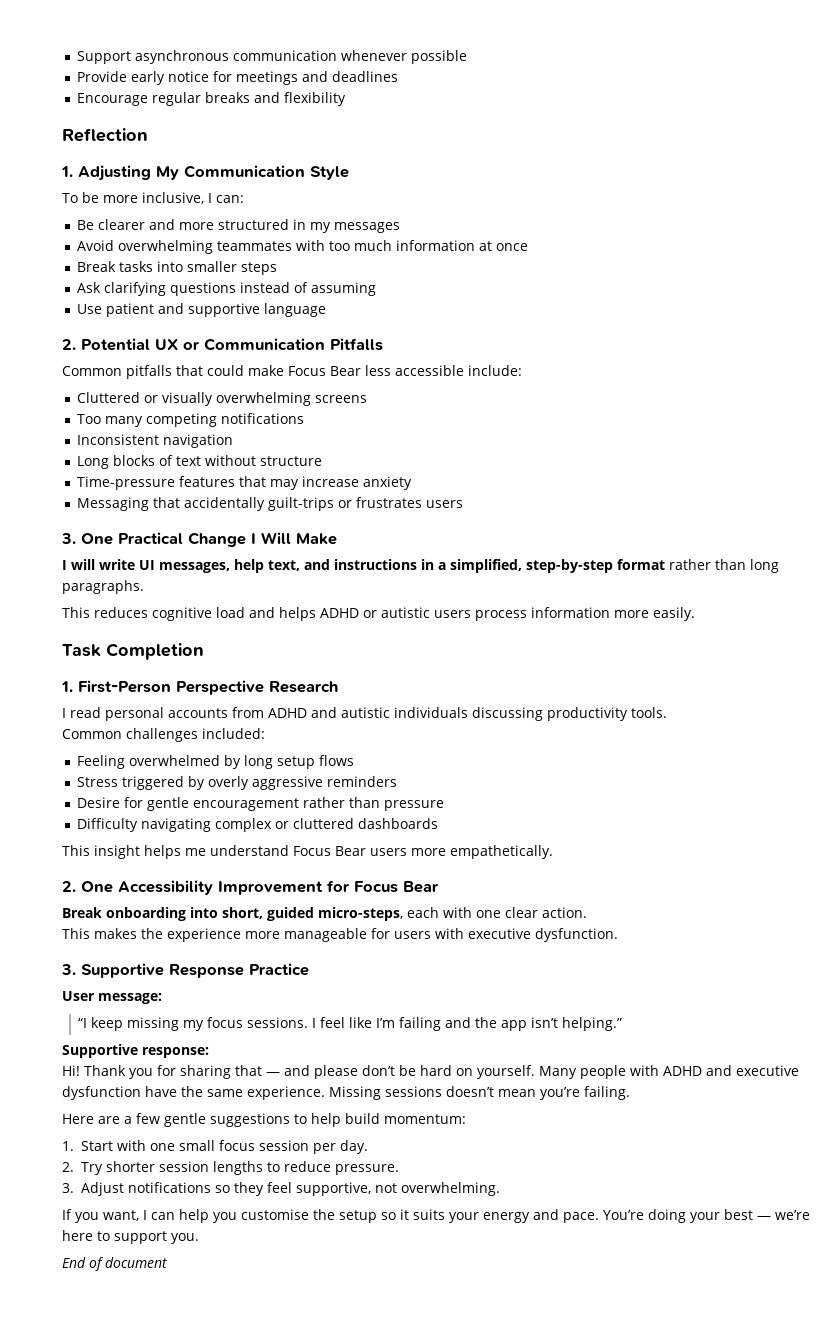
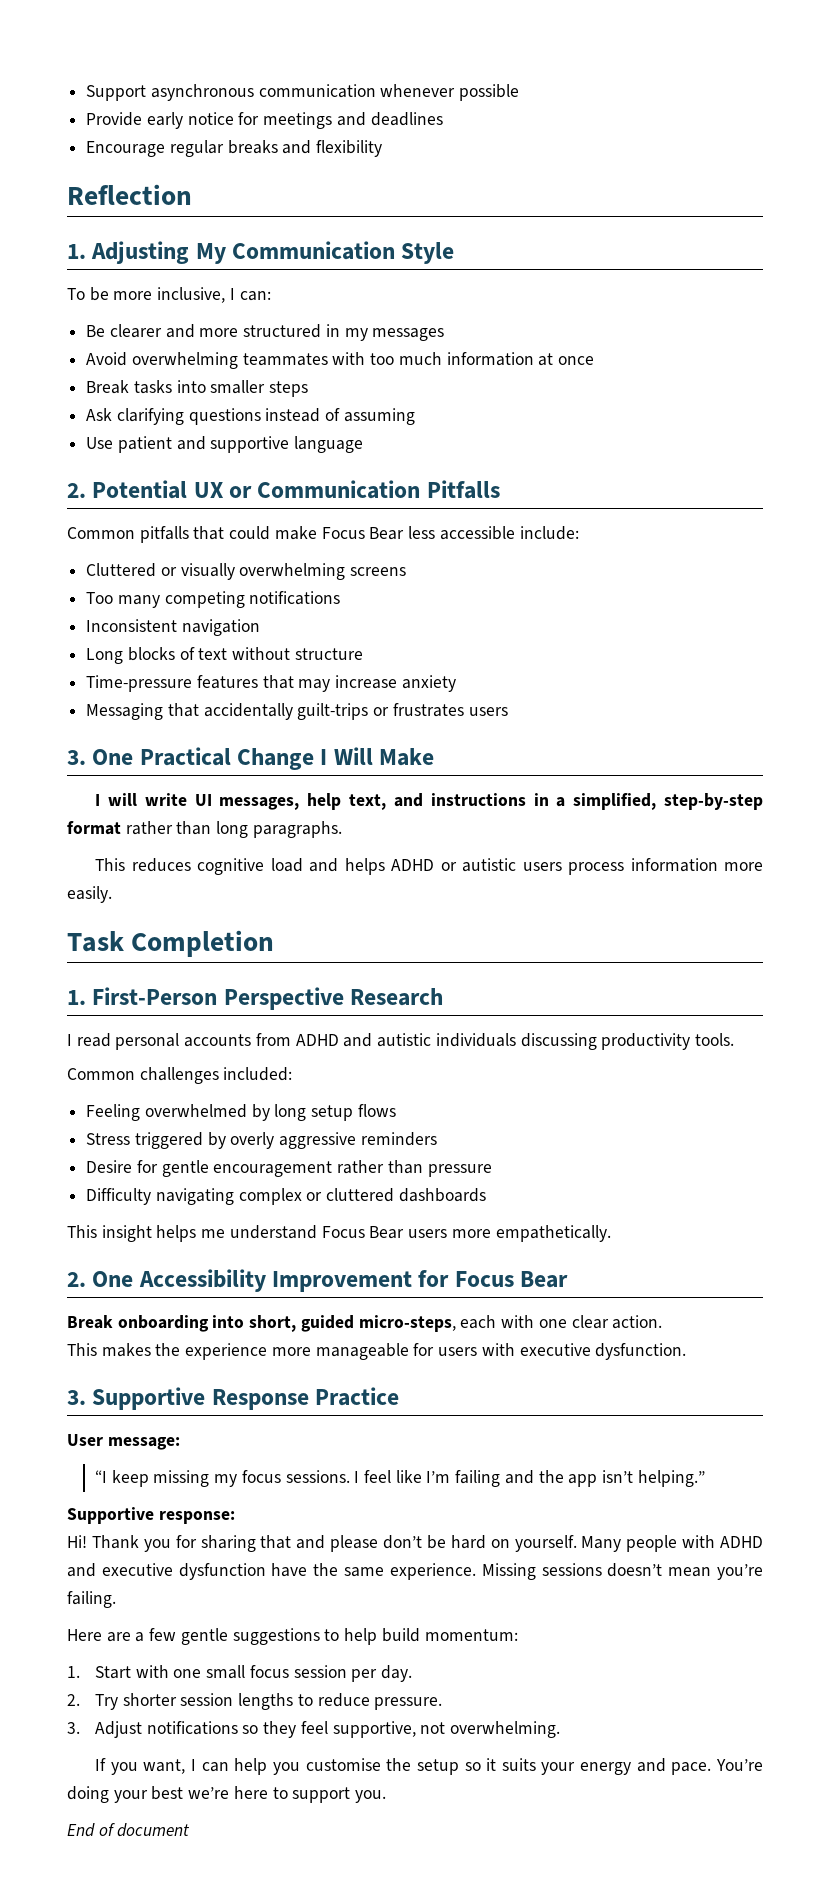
[266,1072,280,1076] — -> (292, 1542) none
[757,1216,771,1220] — -> (184, 1793) none

